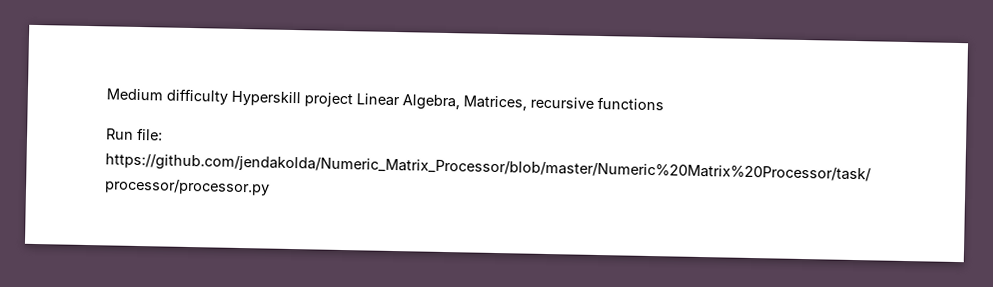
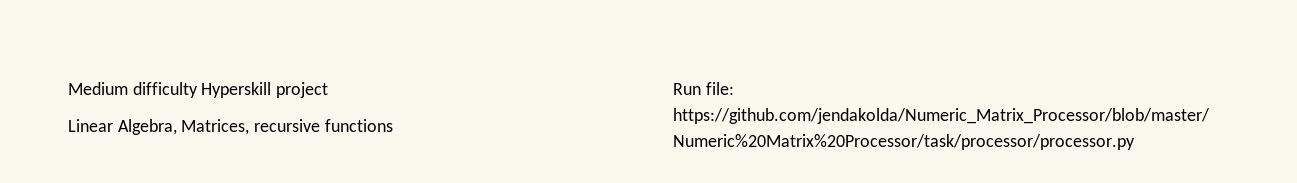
(353, 100) none -> (329, 90) //

